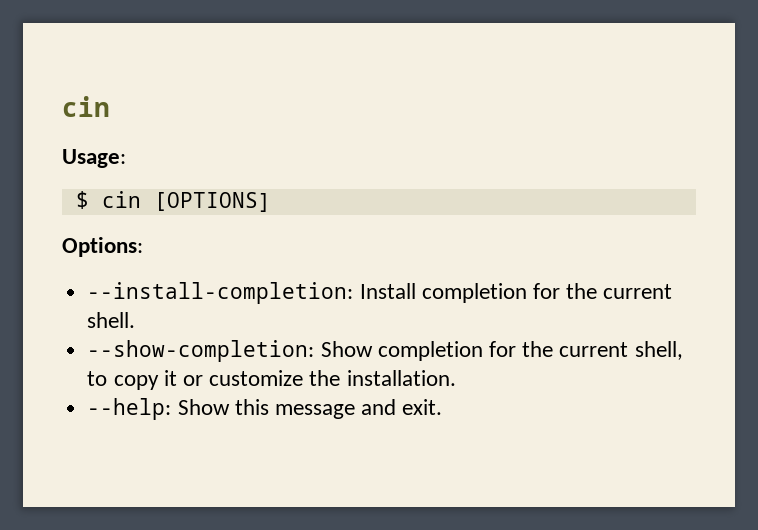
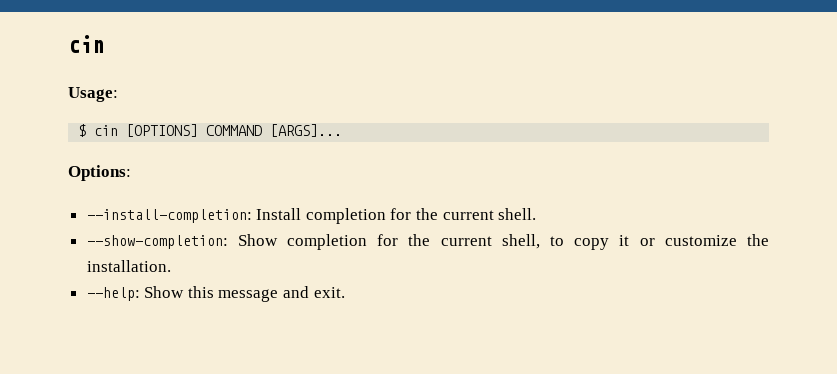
(271, 202) none -> [206,124,343,137] COMMAND [ARGS]...

